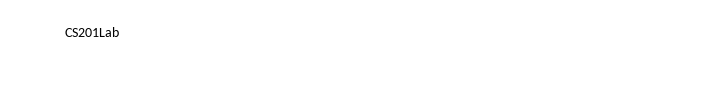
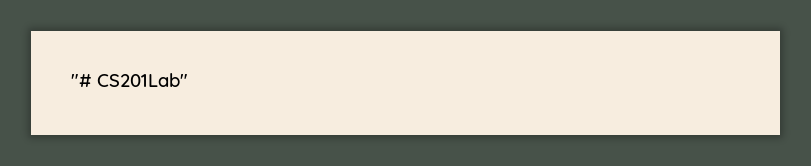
[65,27,119,37] CS201Lab -> [71,73,188,87] "# CS201Lab"

